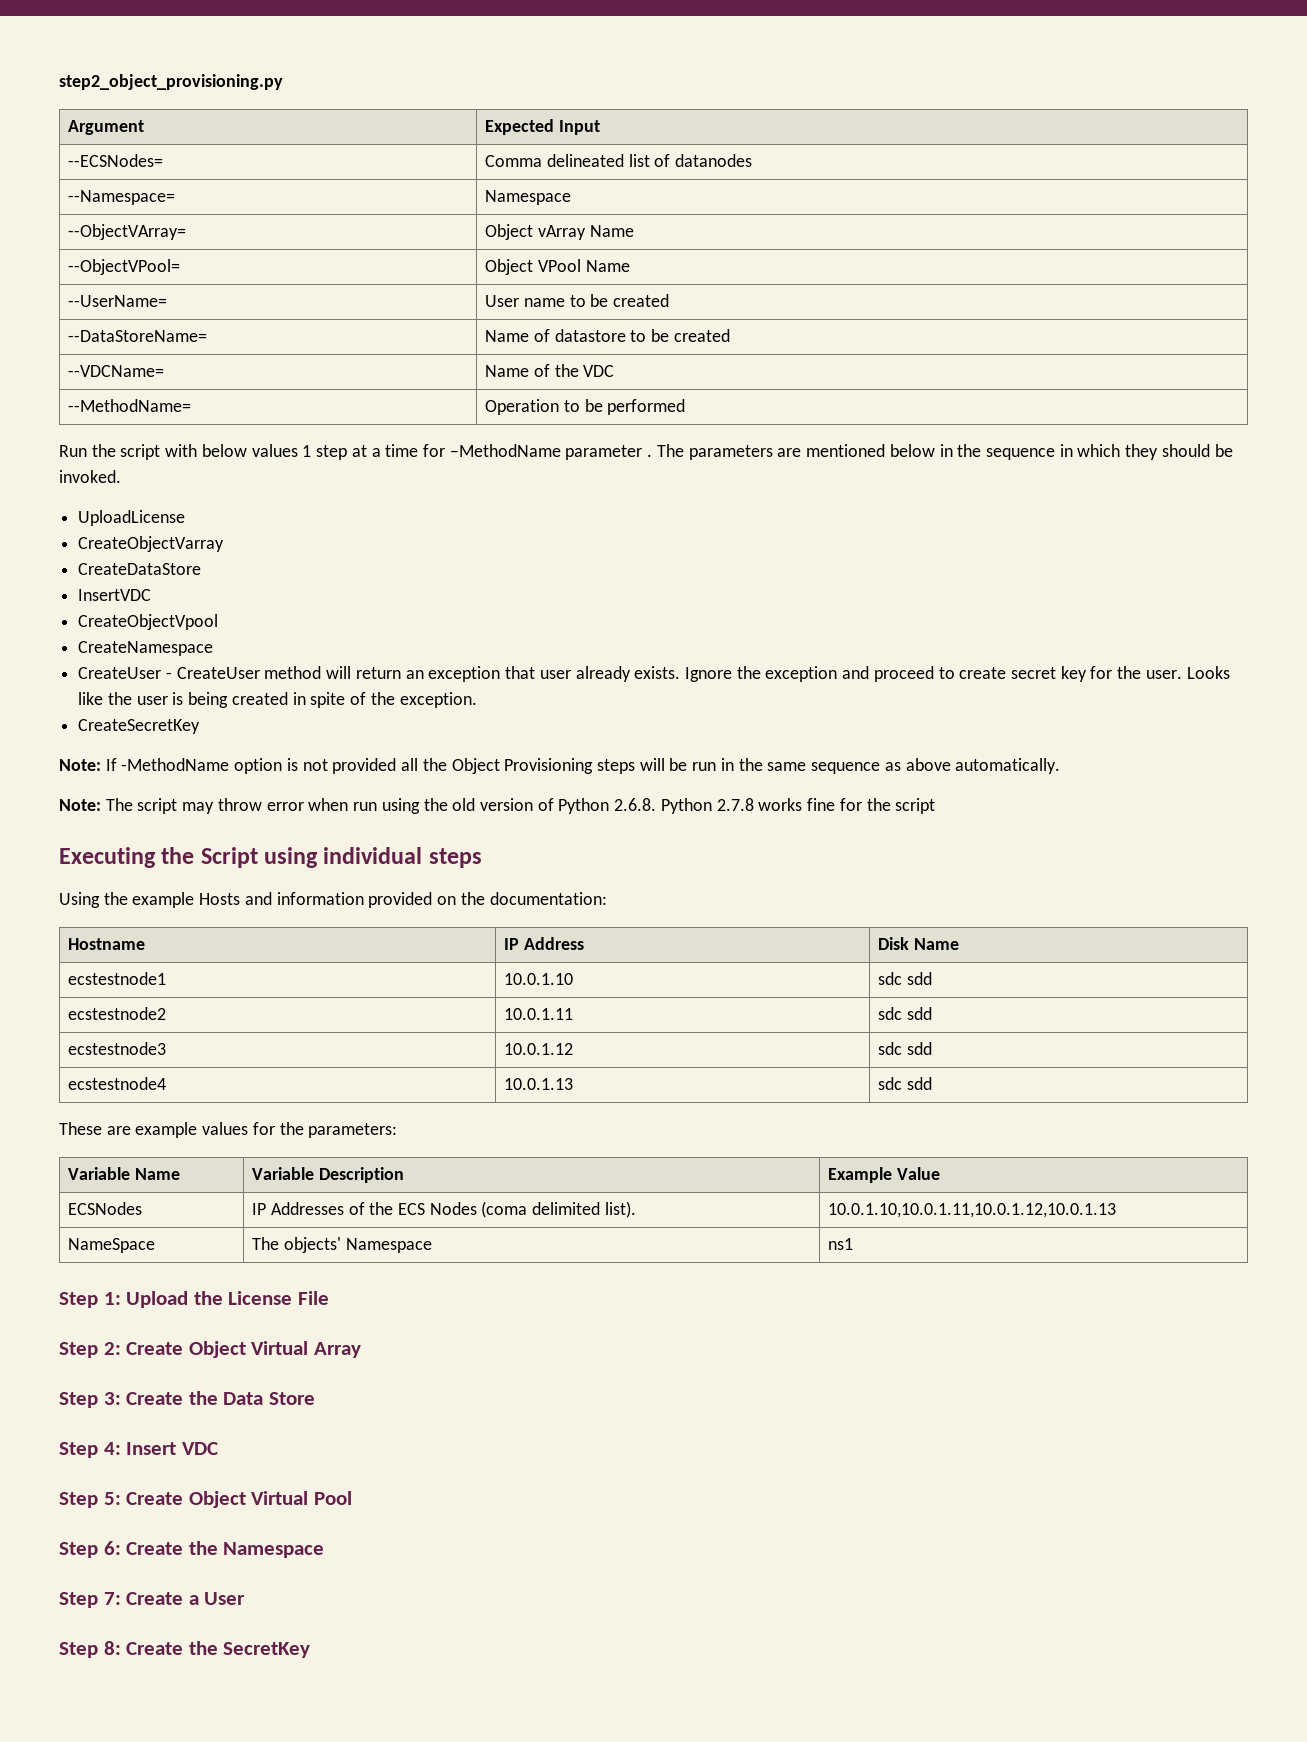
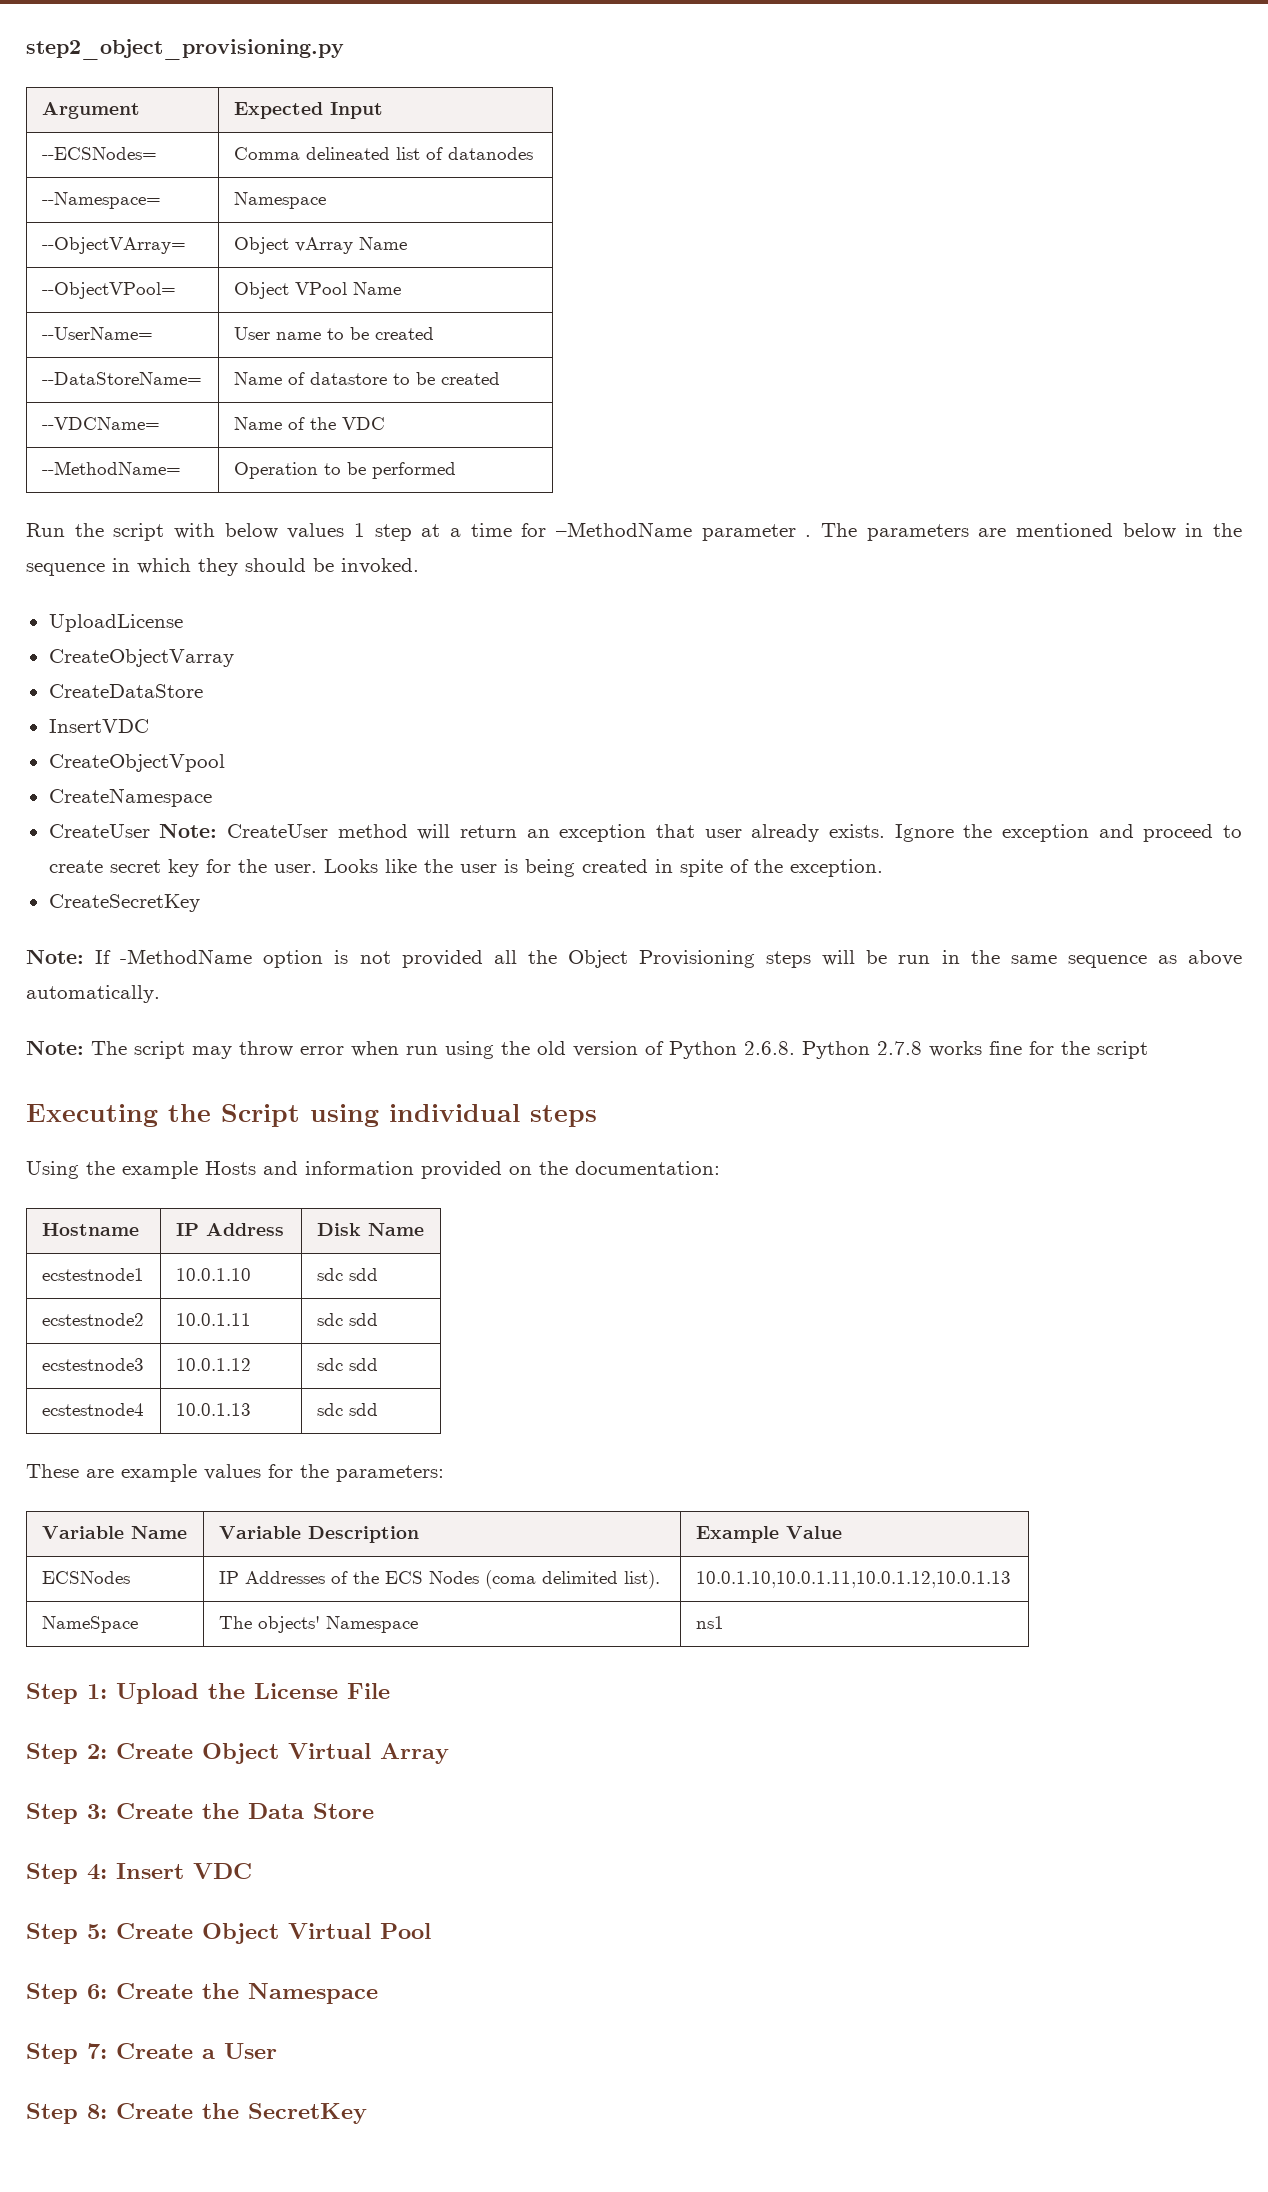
[165,672,172,679] - -> [159,823,218,838] Note:

